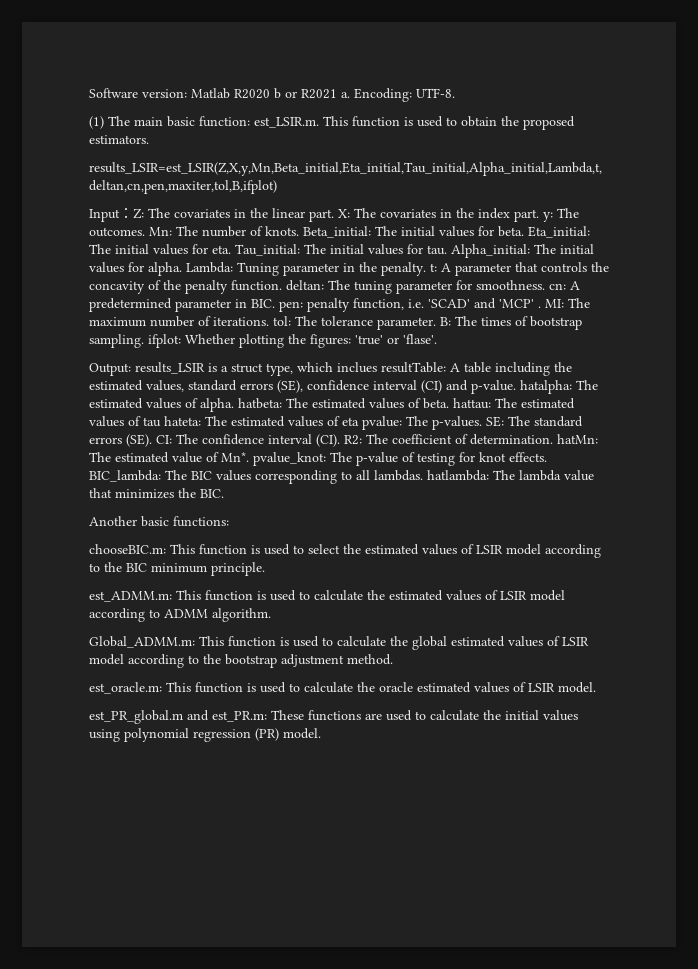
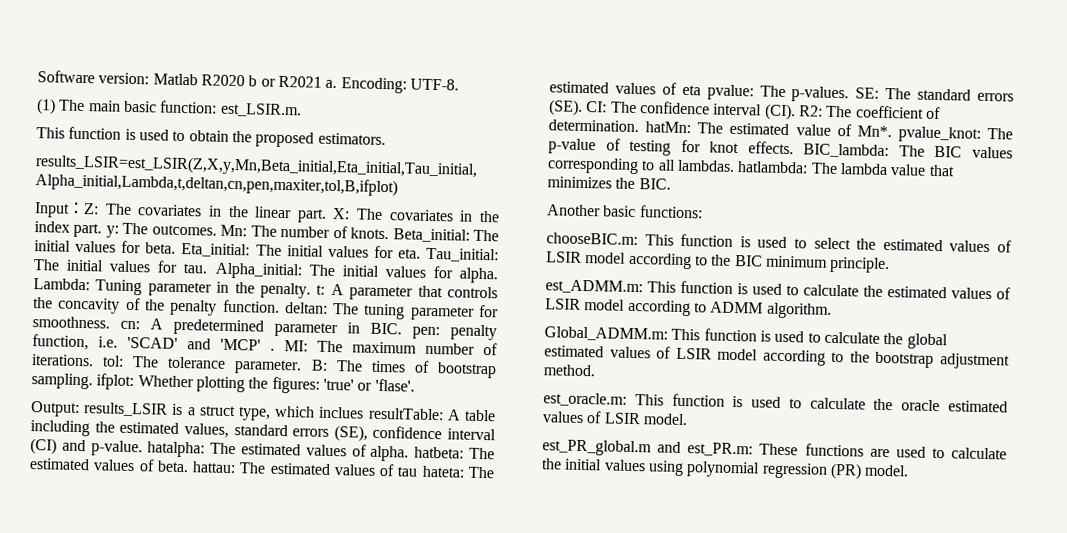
(319, 122) none -> (302, 110) //

